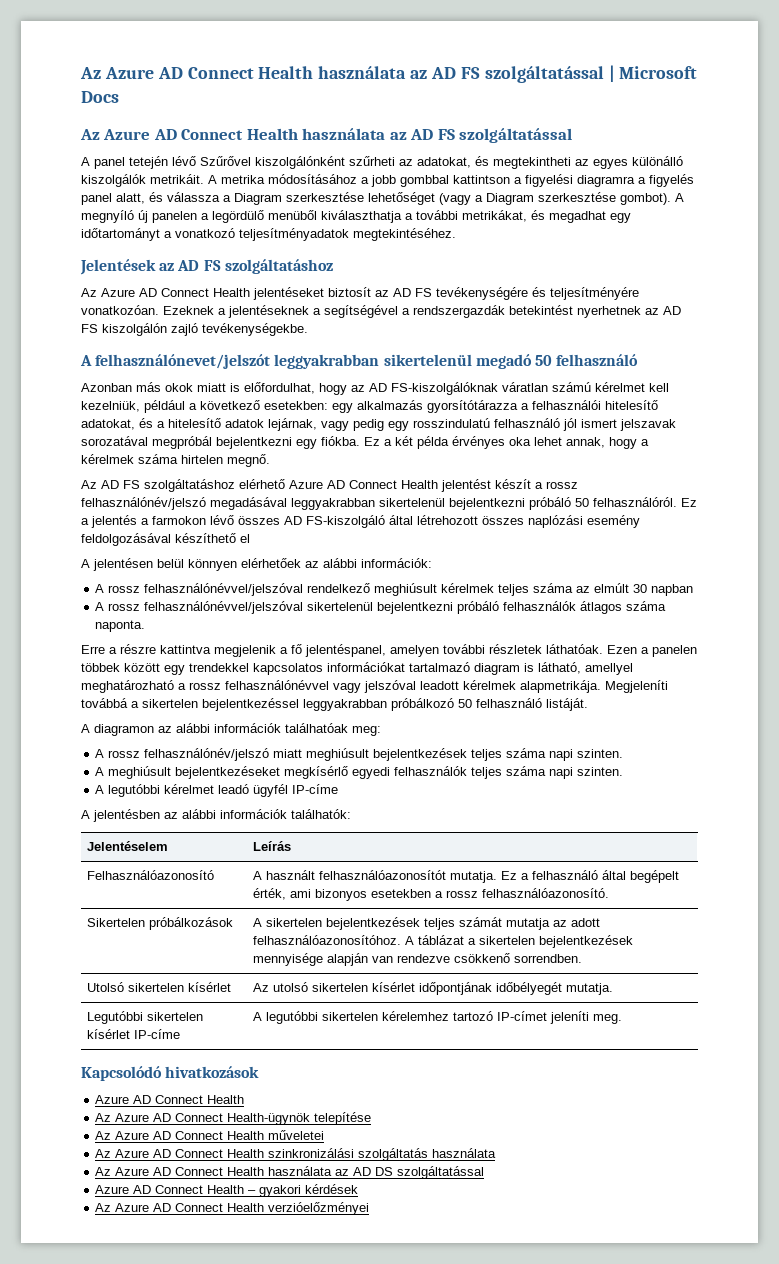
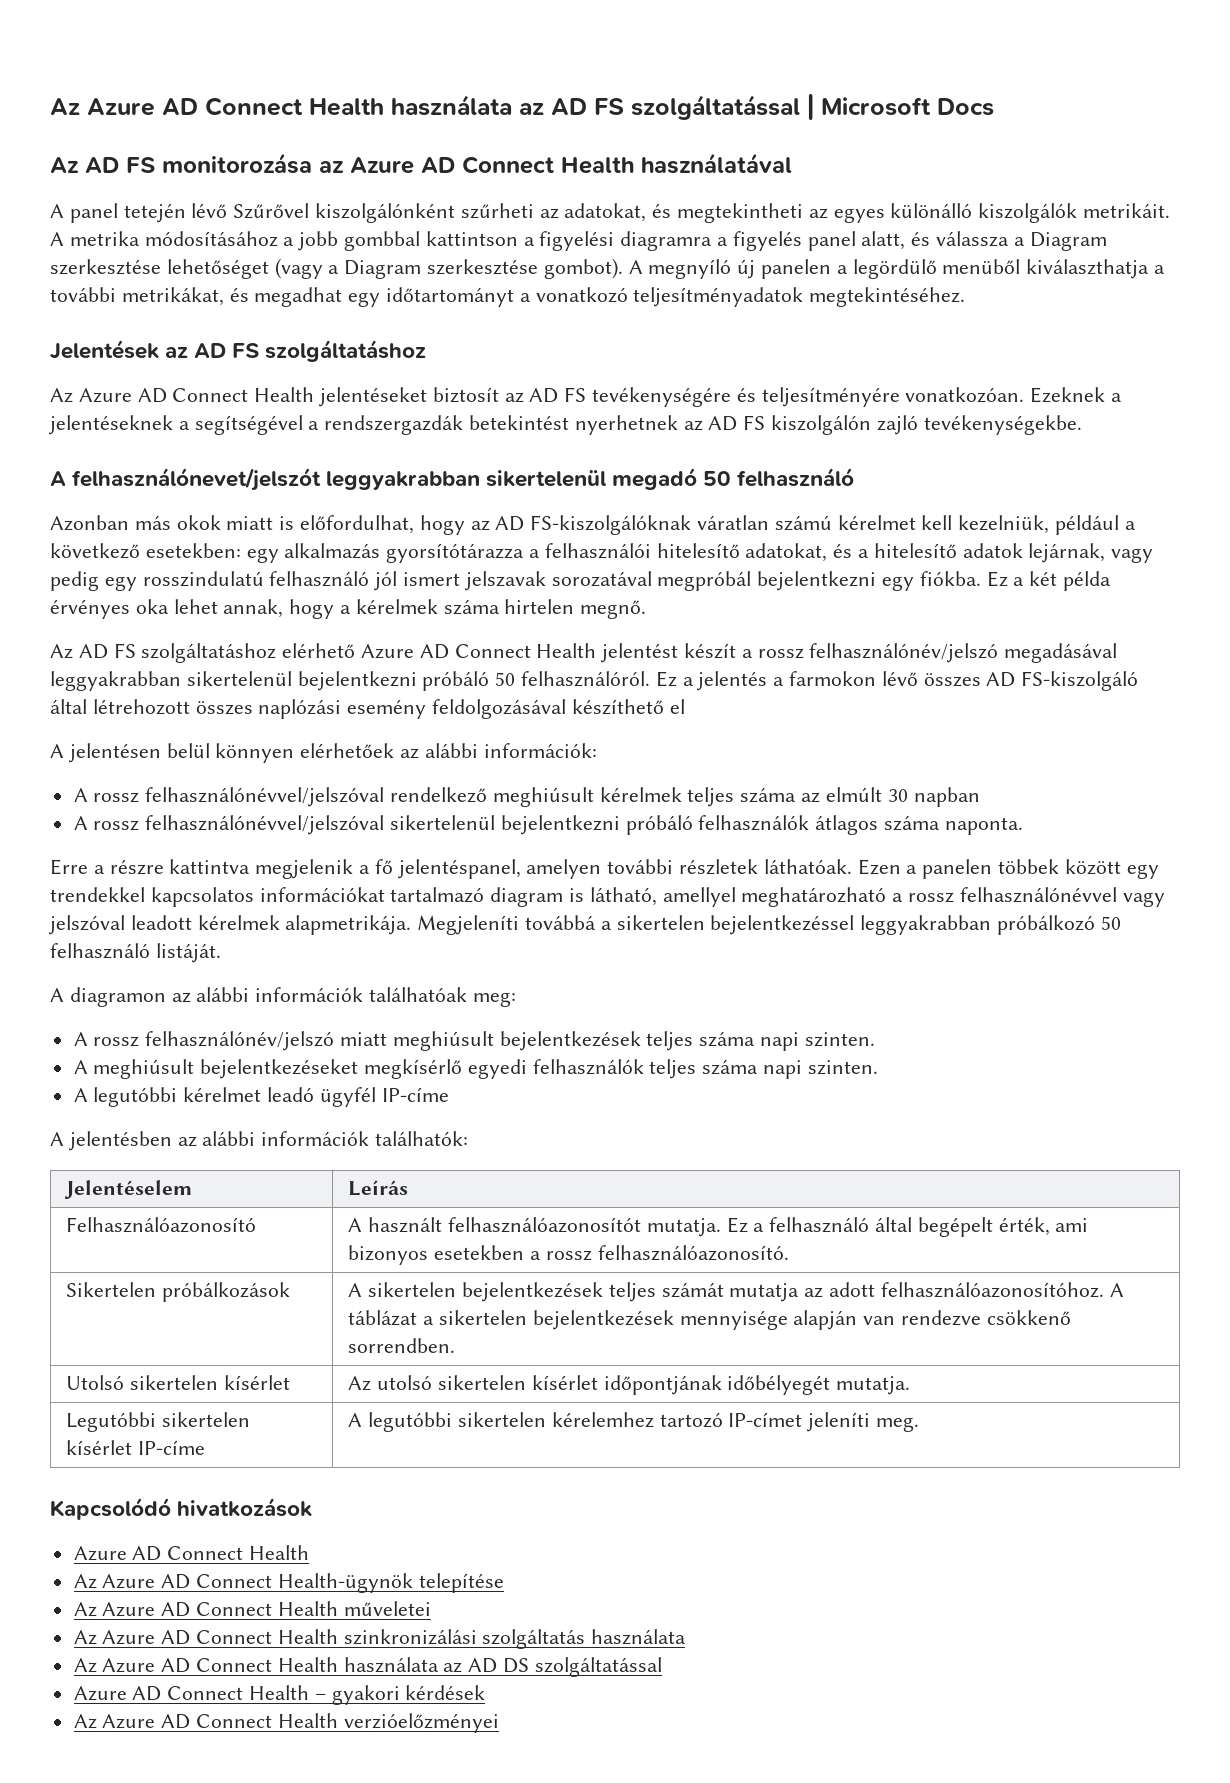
[103,128,573,143] Azure AD Connect Health használata az AD FS szolgáltatással -> [85,153,792,174] AD FS monitorozása az Azure AD Connect Health használatával

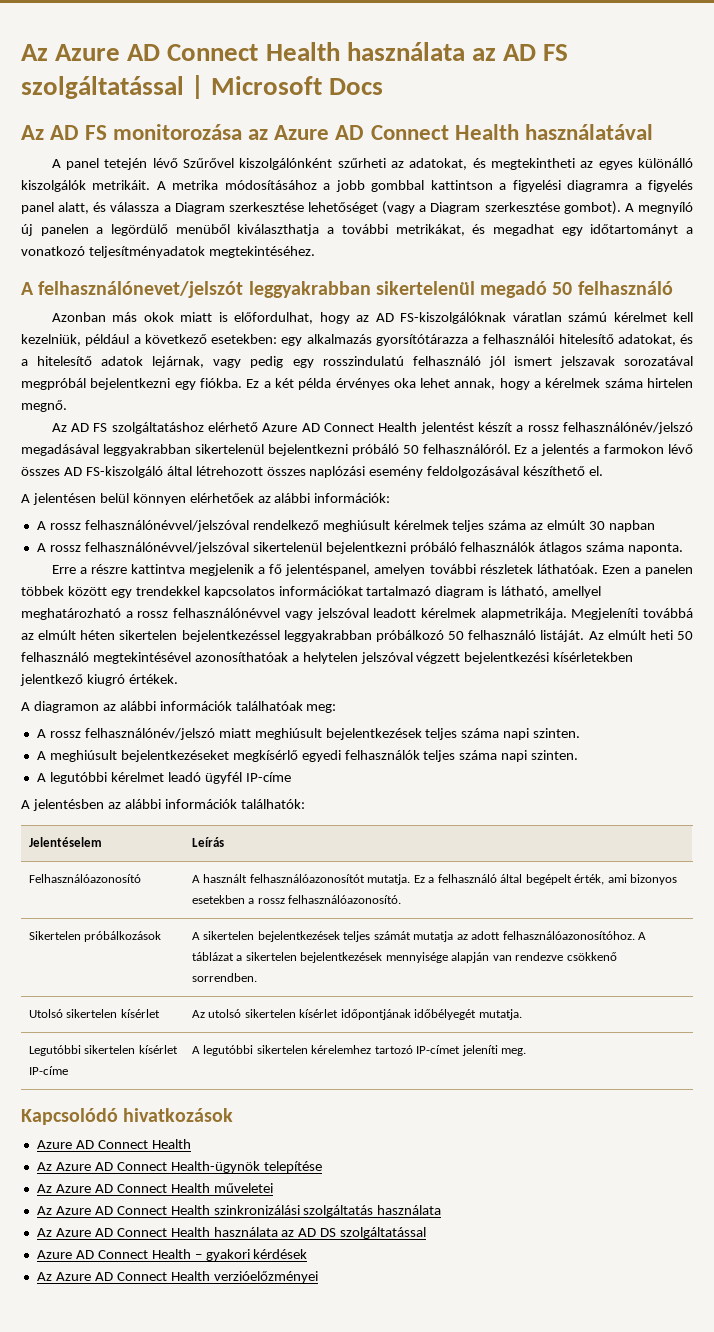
[50,339,427,362] [50,387,1123,407] [49,415,1082,435] // Jelentések az AD FS szolgáltatáshoz // Az Azure AD Connect Health jelentéseket biztosít az AD FS tevékenységére és teljesítményére vonatkozóan. Ezeknek a jelentéseknek a segítségével a rendszergazdák betekintést nyerhetnek az AD FS kiszolgálón zajló tevékenységekbe. -> (315, 252) none
[669,699,685,714] el -> [589,466,604,476] el.
[600,921,612,930] a -> [21,630,116,640] az elmúlt héten
(221, 953) none -> [588,630,694,640] [21,652,634,664] [20,674,178,686] Az elmúlt heti 50 felhasználó megtekintésével azonosíthatóak a helytelen jelszóval végzett bejelentkezési kísérletekben jelentkező kiugró értékek.

